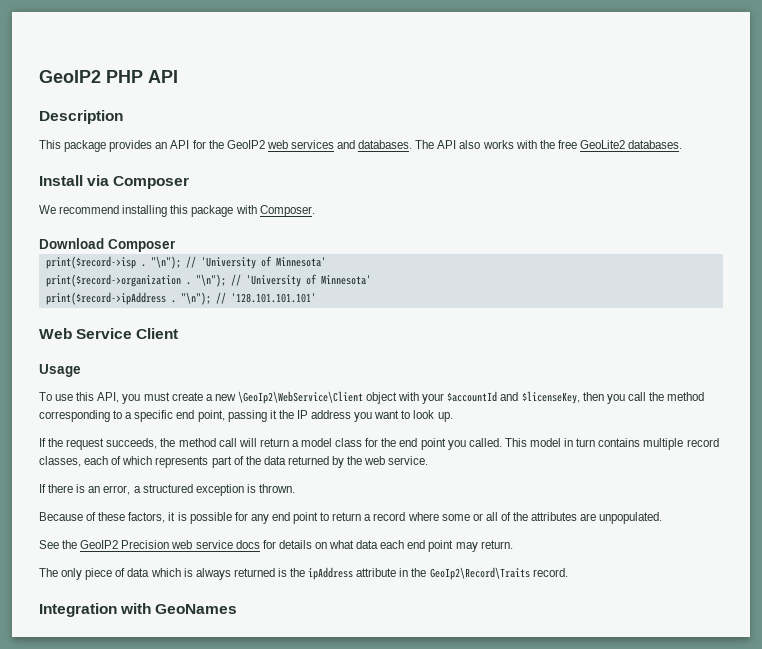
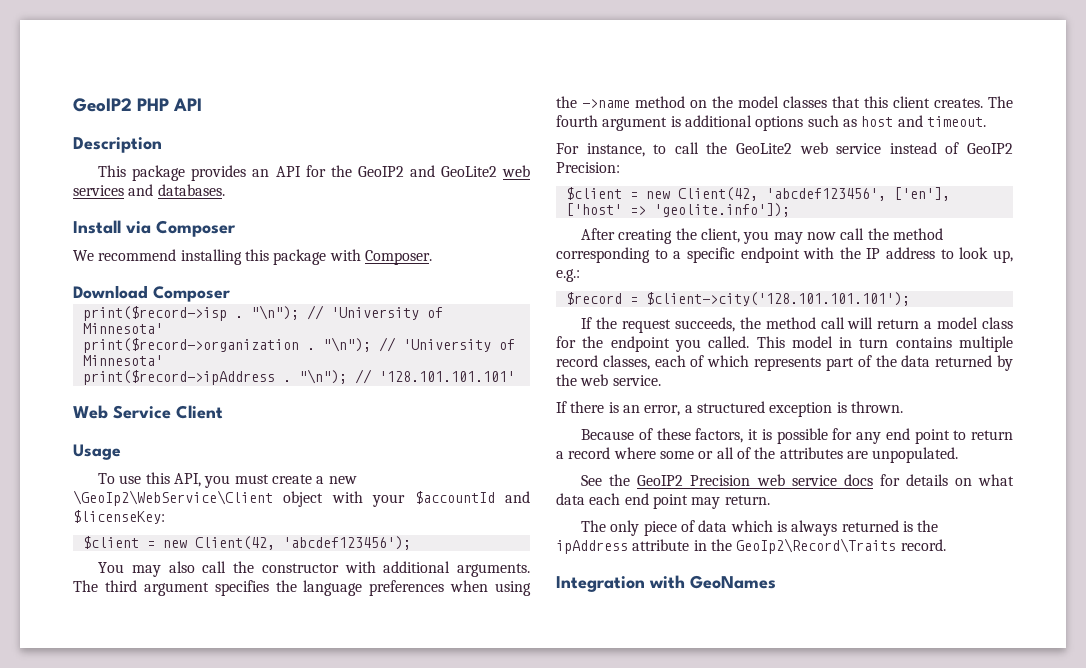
(265, 144) none -> [409,165,497,177] and GeoLite2
[415,140,683,149] The API also works with the free GeoLite2 databases. -> (225, 190) none
[521,391,625,404] $licenseKey, then you -> [73,510,165,524] [82,536,411,550] [98,561,530,577] [73,580,531,596] [556,96,1013,108] [556,115,986,131] [556,142,1013,157] [556,162,620,173] [565,187,950,201] [565,203,790,217] [581,228,837,244] $licenseKey: // $client = new Client(42, 'abcdef123456'); // You may also call the constructor with additional arguments. The third argument specifies the language preferences when using the ->name method on the model classes that this client creates. The fourth argument is additional options such as host and timeout. // For instance, to call the GeoLite2 web service instead of GeoIP2 Precision: // $client = new Client(42, 'abcdef123456', ['en'], ['host' => 'geolite.info']); // After creating the client, you may now
[176,410,453,422] end point, passing it the IP address you want to look up. -> [740,247,1013,263] [556,269,580,282] [565,292,910,306] endpoint with the IP address to look up, e.g.: // $record = $client->city('128.101.101.101');
[399,438,446,450] end point -> [610,336,670,352] endpoint

